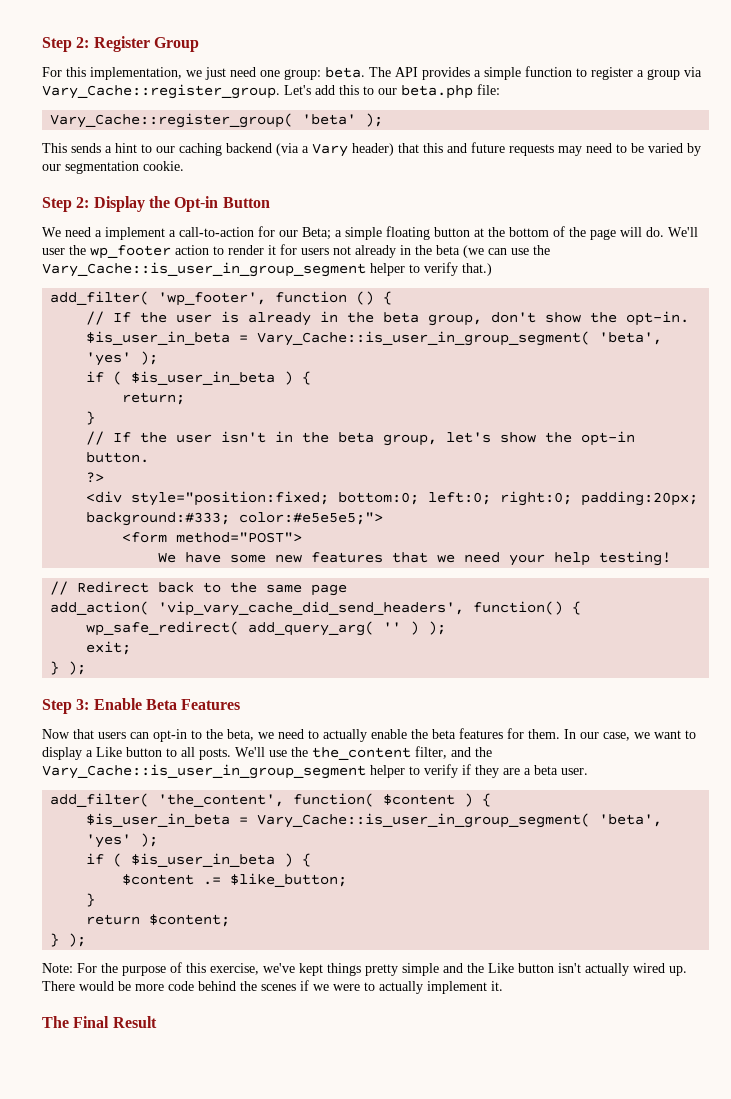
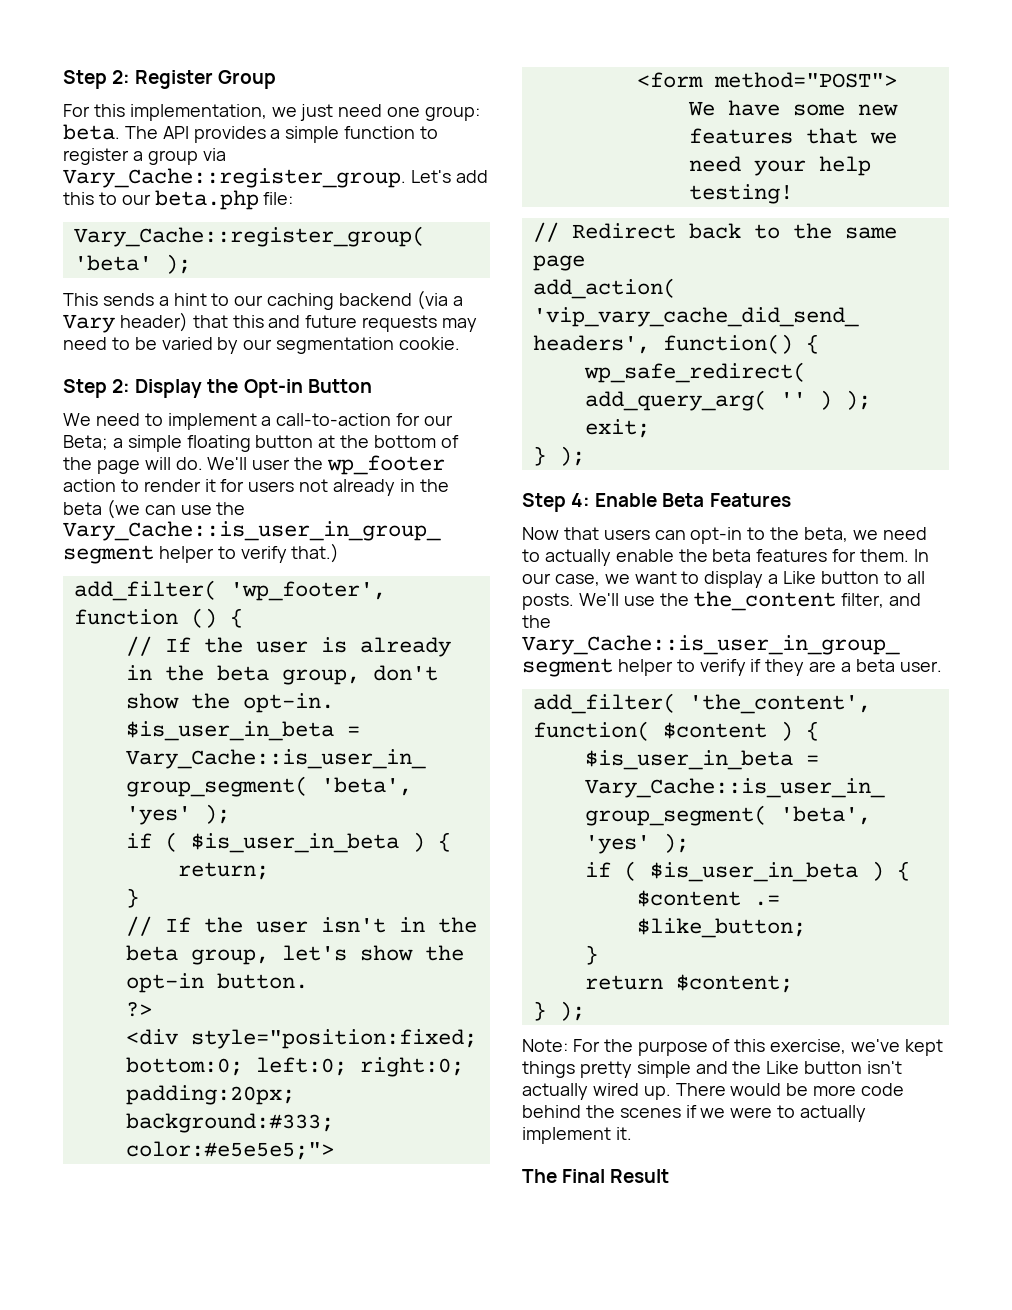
[95,230,102,237] a -> [144,413,163,426] to
[76,699,90,710] 3: -> [571,493,591,507] 4:

